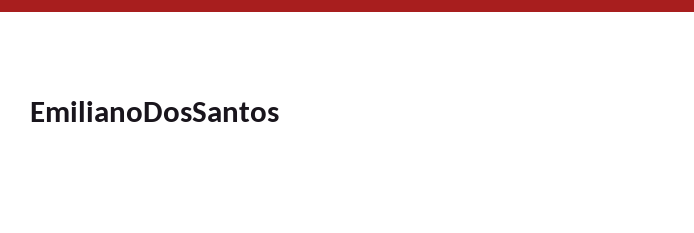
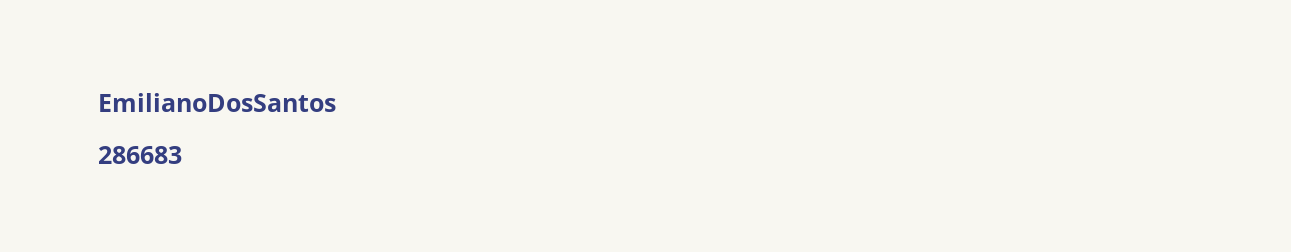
(279, 111) none -> [98,146,182,164] // 286683

